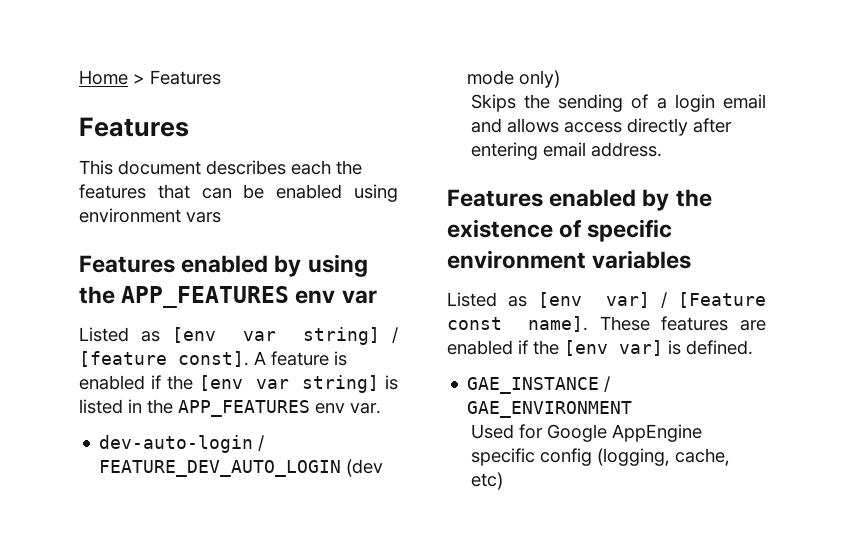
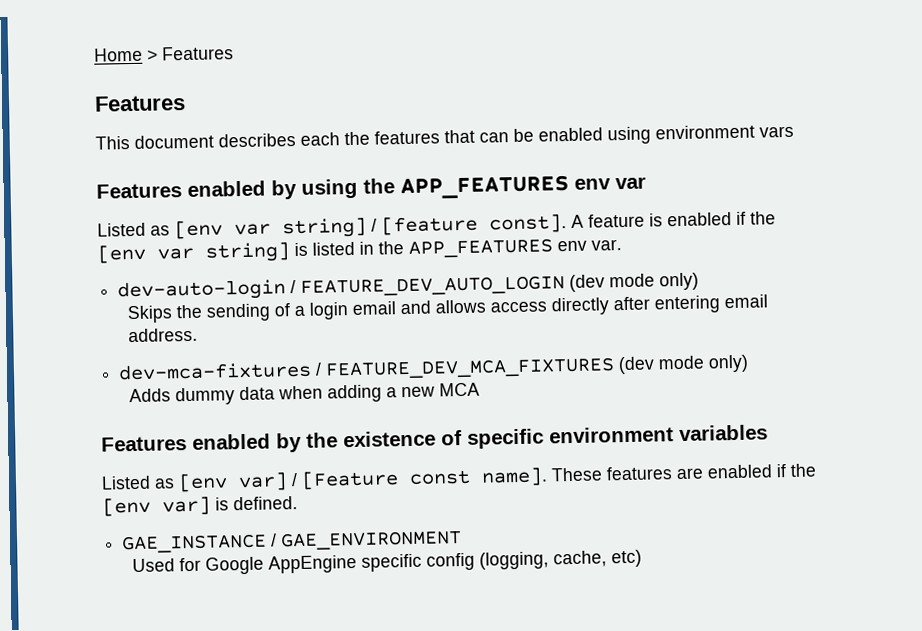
(662, 149) none -> [118,354,750,381] [128,382,480,406] // dev-mca-fixtures / FEATURE_DEV_MCA_FIXTURES (dev mode only) // Adds dummy data when adding a new MCA

